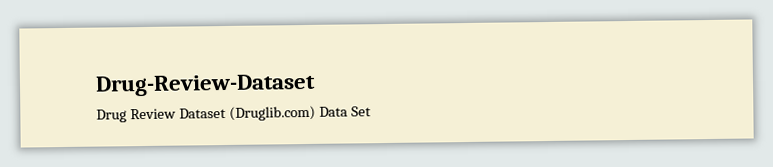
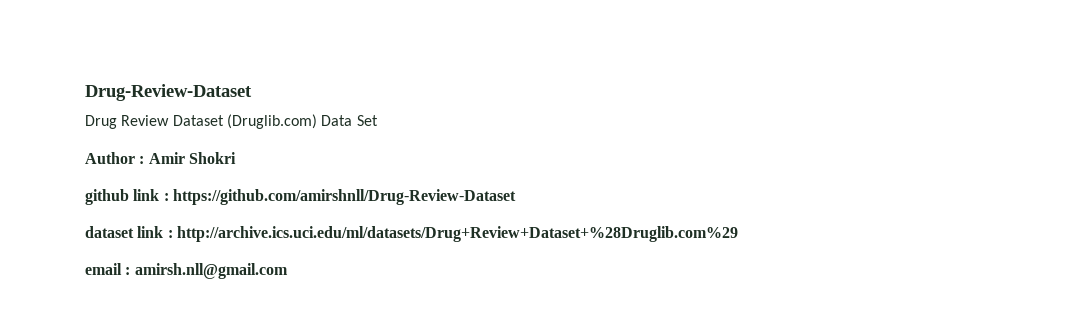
(371, 111) none -> [85,152,236,164] [85,189,516,205] [85,226,738,242] [85,263,288,279] // Author : Amir Shokri // github link : https://github.com/amirshnll/Drug-Review-Dataset // dataset link : http://archive.ics.uci.edu/ml/datasets/Drug+Review+Dataset+%28Druglib.com%29 // email : amirsh.nll@gmail.com

